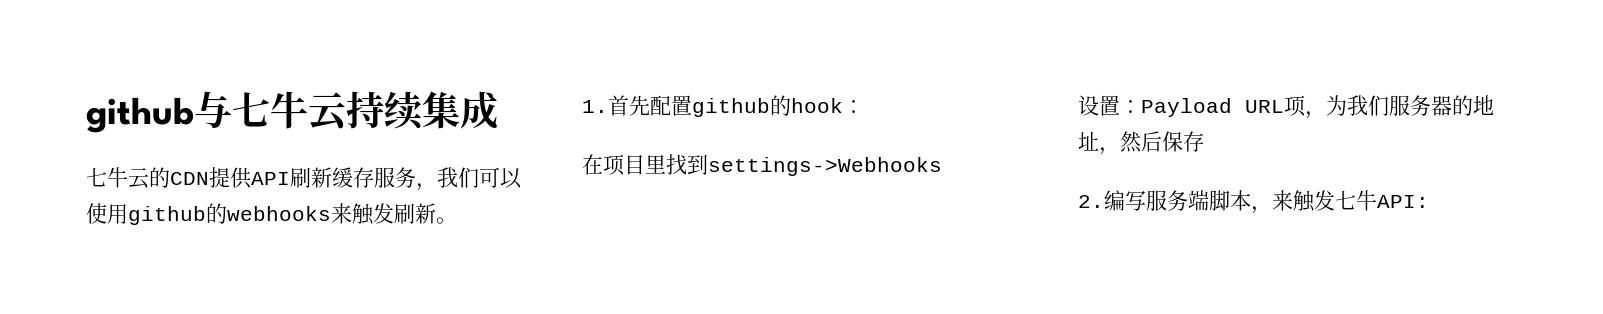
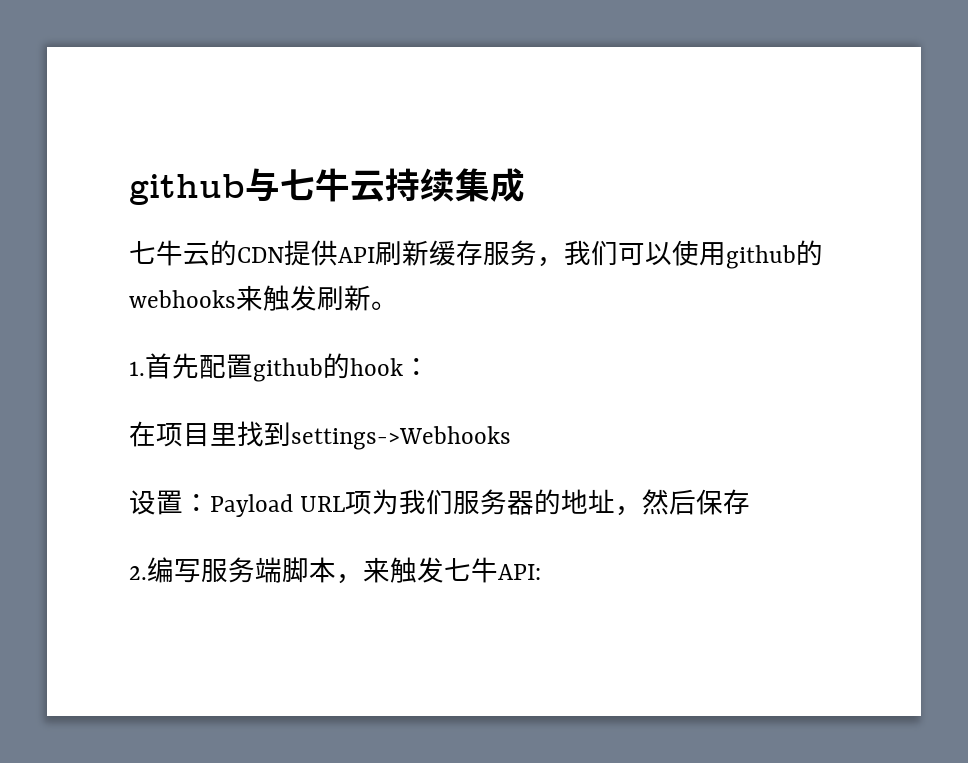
[1305,111,1326,119] ， -> (373, 503) none

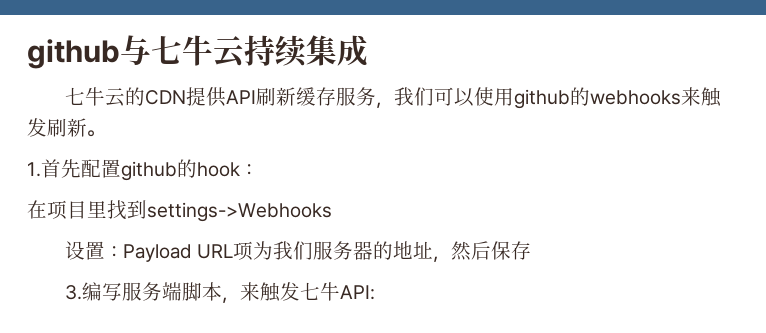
[129,566,147,580] 2. -> [64,285,82,300] 3.

